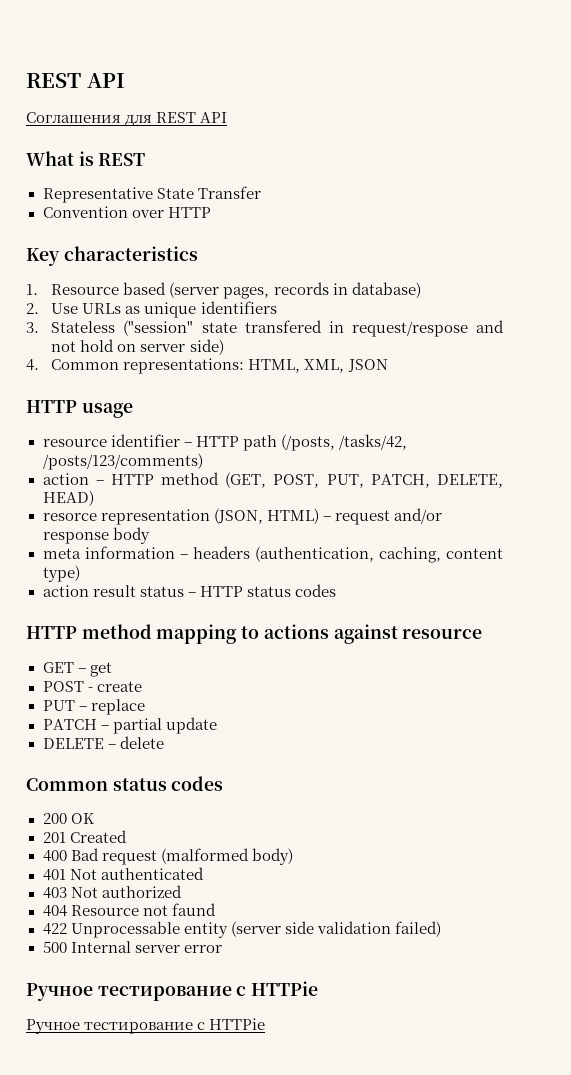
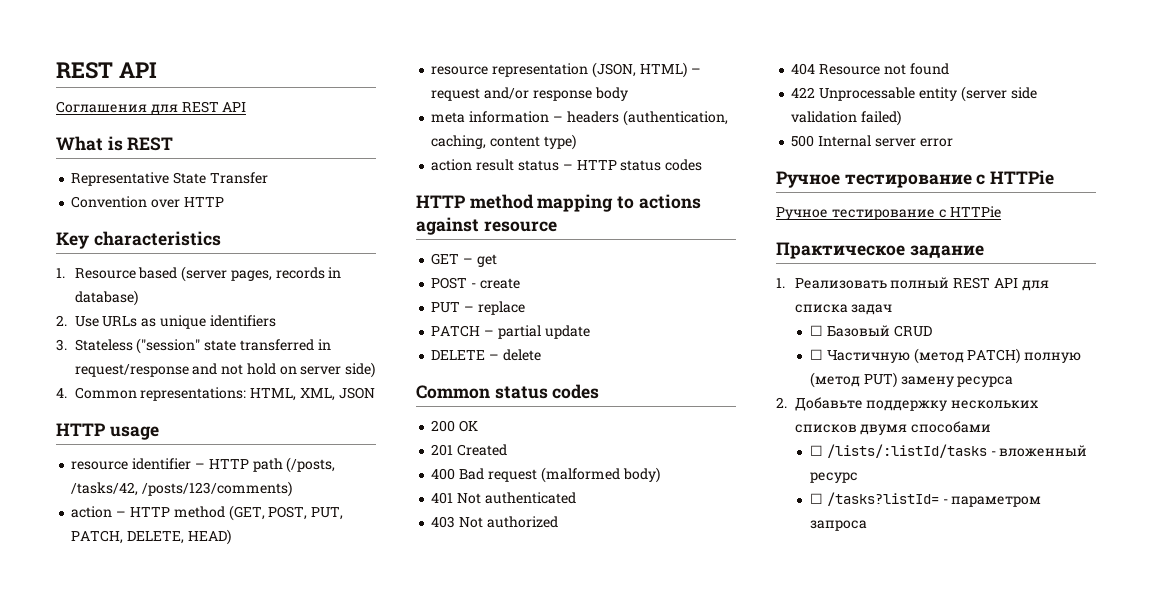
[244,320,468,337] transfered in request/respose -> [239,339,331,351] [74,364,189,377] transferred in request/response
[42,513,97,521] resorce -> [431,66,489,75] resource
[171,903,216,916] faund -> [909,63,949,75] found
(266, 1024) none -> [776,242,984,259] [776,277,1049,291] [794,304,893,315] [809,325,932,337] [809,348,1082,364] [809,372,1014,388] [776,397,1039,411] [794,421,992,435] [809,444,1088,458] [809,472,858,483] [809,492,1042,507] [809,520,867,531] // Практическое задание // 1. Реализовать полный REST API для списка задач // ☐ Базовый CRUD // ☐ Частичную (метод PATCH) полную (метод PUT) замену ресурса // 2. Добавьте поддержку нескольких списков двумя способами // ☐ /lists/:listId/tasks - вложенный ресурс // ☐ /tasks?listId= - параметром запроса

